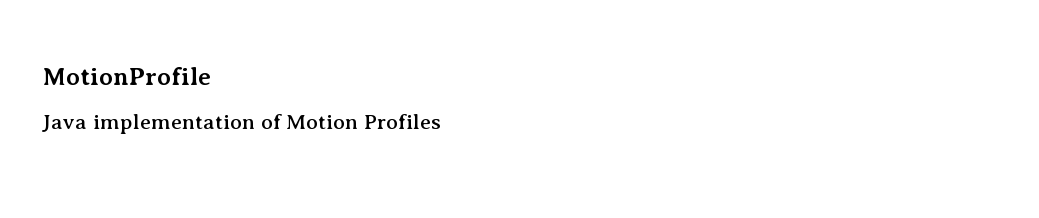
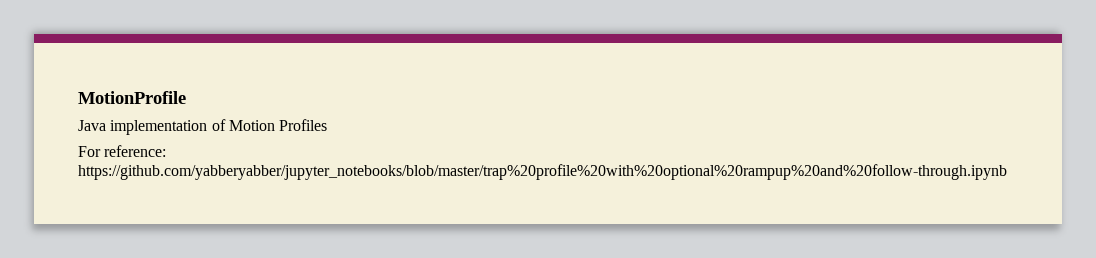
(442, 121) none -> [78,145,167,157] [78,164,1007,180] // For reference: https://github.com/yabberyabber/jupyter_notebooks/blob/master/trap%20profile%20with%20optional%20rampup%20and%20follow-through.ipynb

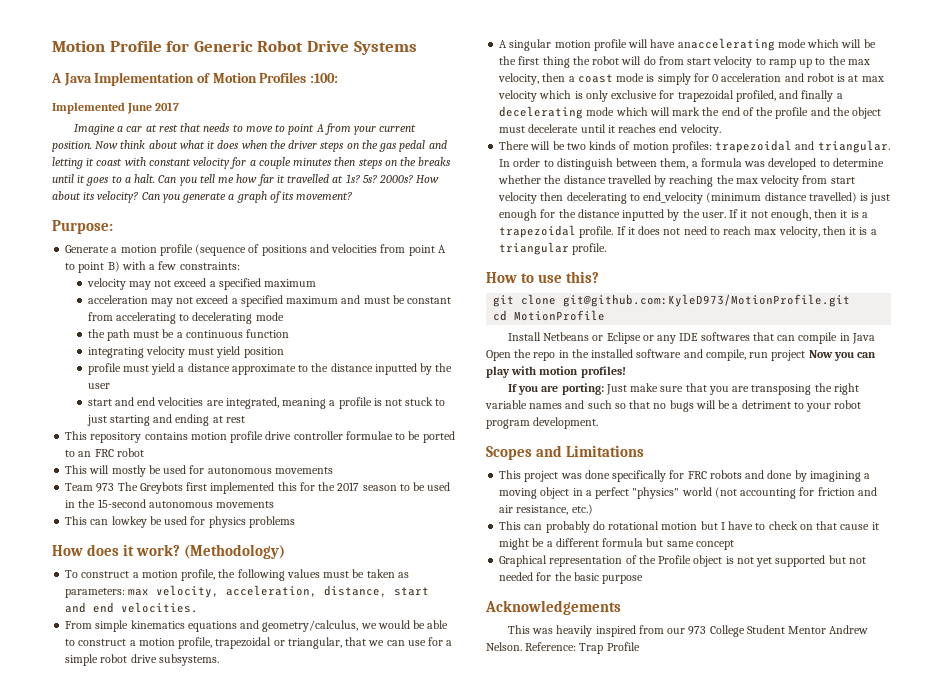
[78,91,186,104] [78,119,328,135] [78,145,167,157] [78,164,1007,180] MotionProfile // Java implementation of Motion Profiles // For reference: https://github.com/yabberyabber/jupyter_notebooks/blob/master/trap%20profile%20with%20optional%20rampup%20and%20follow-through.ipynb -> [52,40,417,55] [51,72,338,86] [52,102,180,114] [73,123,417,135] [52,140,447,152] [52,157,452,169] [52,174,440,186] [52,191,353,203] [52,220,113,234] [65,244,446,256] [65,261,240,273] [86,278,317,290] [87,295,451,307] [87,312,284,324] [87,329,290,341] [87,346,284,358] [87,363,453,375] [87,383,110,389] [87,397,446,409] [86,414,245,426] [65,431,455,443] [65,448,144,457] [65,465,333,477] [65,482,451,494] [65,499,275,508] [65,516,295,528] [52,544,286,559] [65,569,409,581] [65,585,430,598] [65,602,199,613] [65,620,449,632] [65,637,453,649] [65,654,219,666] [499,38,876,51] [499,56,870,68] [498,73,884,85] [498,90,843,102] [499,106,882,119] [499,124,721,136] [499,140,890,153] [499,158,884,170] [498,175,855,187] [498,192,891,204] [499,209,868,221] [499,225,877,238] [499,242,607,255] [486,271,600,283] [493,294,851,307] [493,310,606,321] [507,332,875,344] [486,349,877,361] [486,366,626,378] [507,383,859,395] [485,400,862,412] [486,417,599,429] [486,445,645,460] [499,470,871,482] [499,487,877,499] [499,504,593,515] [499,521,879,533] [499,538,734,550] [499,555,866,567] [499,572,644,584] [485,600,621,615] [507,625,869,637] [486,642,640,654] Motion Profile for Generic Robot Drive Systems // A Java Implementation of Motion Profiles :100: // Implemented June 2017 // Imagine a car at rest that needs to move to point A from your current position. Now think about what it does when the driver steps on the gas pedal and letting it coast with constant velocity for a couple minutes then steps on the breaks until it goes to a halt. Can you tell me how far it travelled at 1s? 5s? 2000s? How about its velocity? Can you generate a graph of its movement? // Purpose: // Generate a motion profile (sequence of positions and velocities from point A to point B) with a few constraints: // velocity may not exceed a specified maximum // acceleration may not exceed a specified maximum and must be constant from accelerating to decelerating mode // the path must be a continuous function // integrating velocity must yield position // profile must yield a distance approximate to the distance inputted by the user // start and end velocities are integrated, meaning a profile is not stuck to just starting and ending at rest // This repository contains motion profile drive controller formulae to be ported to an FRC robot // This will mostly be used for autonomous movements // Team 973 The Greybots first implemented this for the 2017 season to be used in the 15-second autonomous movements // This can lowkey be used for physics problems // How does it work? (Methodology) // To construct a motion profile, the following values must be taken as parameters: max velocity, acceleration, distance, start and end velocities. // From simple kinematics equations and geometry/calculus, we would be able to construct a motion profile, trapezoidal or triangular, that we can use for a simple robot drive subsystems. // A singular motion profile will have anaccelerating mode which will be the first thing the robot will do from start velocity to ramp up to the max velocity, then a coast mode is simply for 0 acceleration and robot is at max velocity which is only exclusive for trapezoidal profiled, and finally a decelerating mode which will mark the end of the profile and the object must decelerate until it reaches end velocity. // There will be two kinds of motion profiles: trapezoidal and triangular. In order to distinguish between them, a formula was developed to determine whether the distance travelled by reaching the max velocity from start velocity then decelerating to end_velocity (minimum distance travelled) is just enough for the distance inputted by the user. If it not enough, then it is a trapezoidal profile. If it does not need to reach max velocity, then it is a triangular profile. // How to use this? // git clone git@github.com:KyleD973/MotionProfile.git // cd MotionProfile // Install Netbeans or Eclipse or any IDE softwares that can compile in Java Open the repo in the installed software and compile, run project Now you can play with motion profiles! // If you are porting: Just make sure that you are transposing the right variable names and such so that no bugs will be a detriment to your robot program development. // Scopes and Limitations // This project was done specifically for FRC robots and done by imagining a moving object in a perfect "physics" world (not accounting for friction and air resistance, etc.) // This can probably do rotational motion but I have to check on that cause it might be a different formula but same concept // Graphical representation of the Profile object is not yet supported but not needed for the basic purpose // Acknowledgements // This was heavily inspired from our 973 College Student Mentor Andrew Nelson. Reference: Trap Profile

